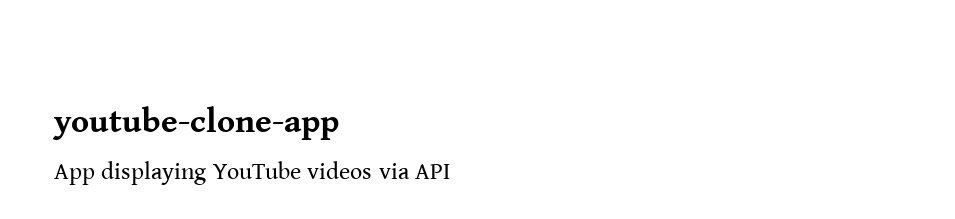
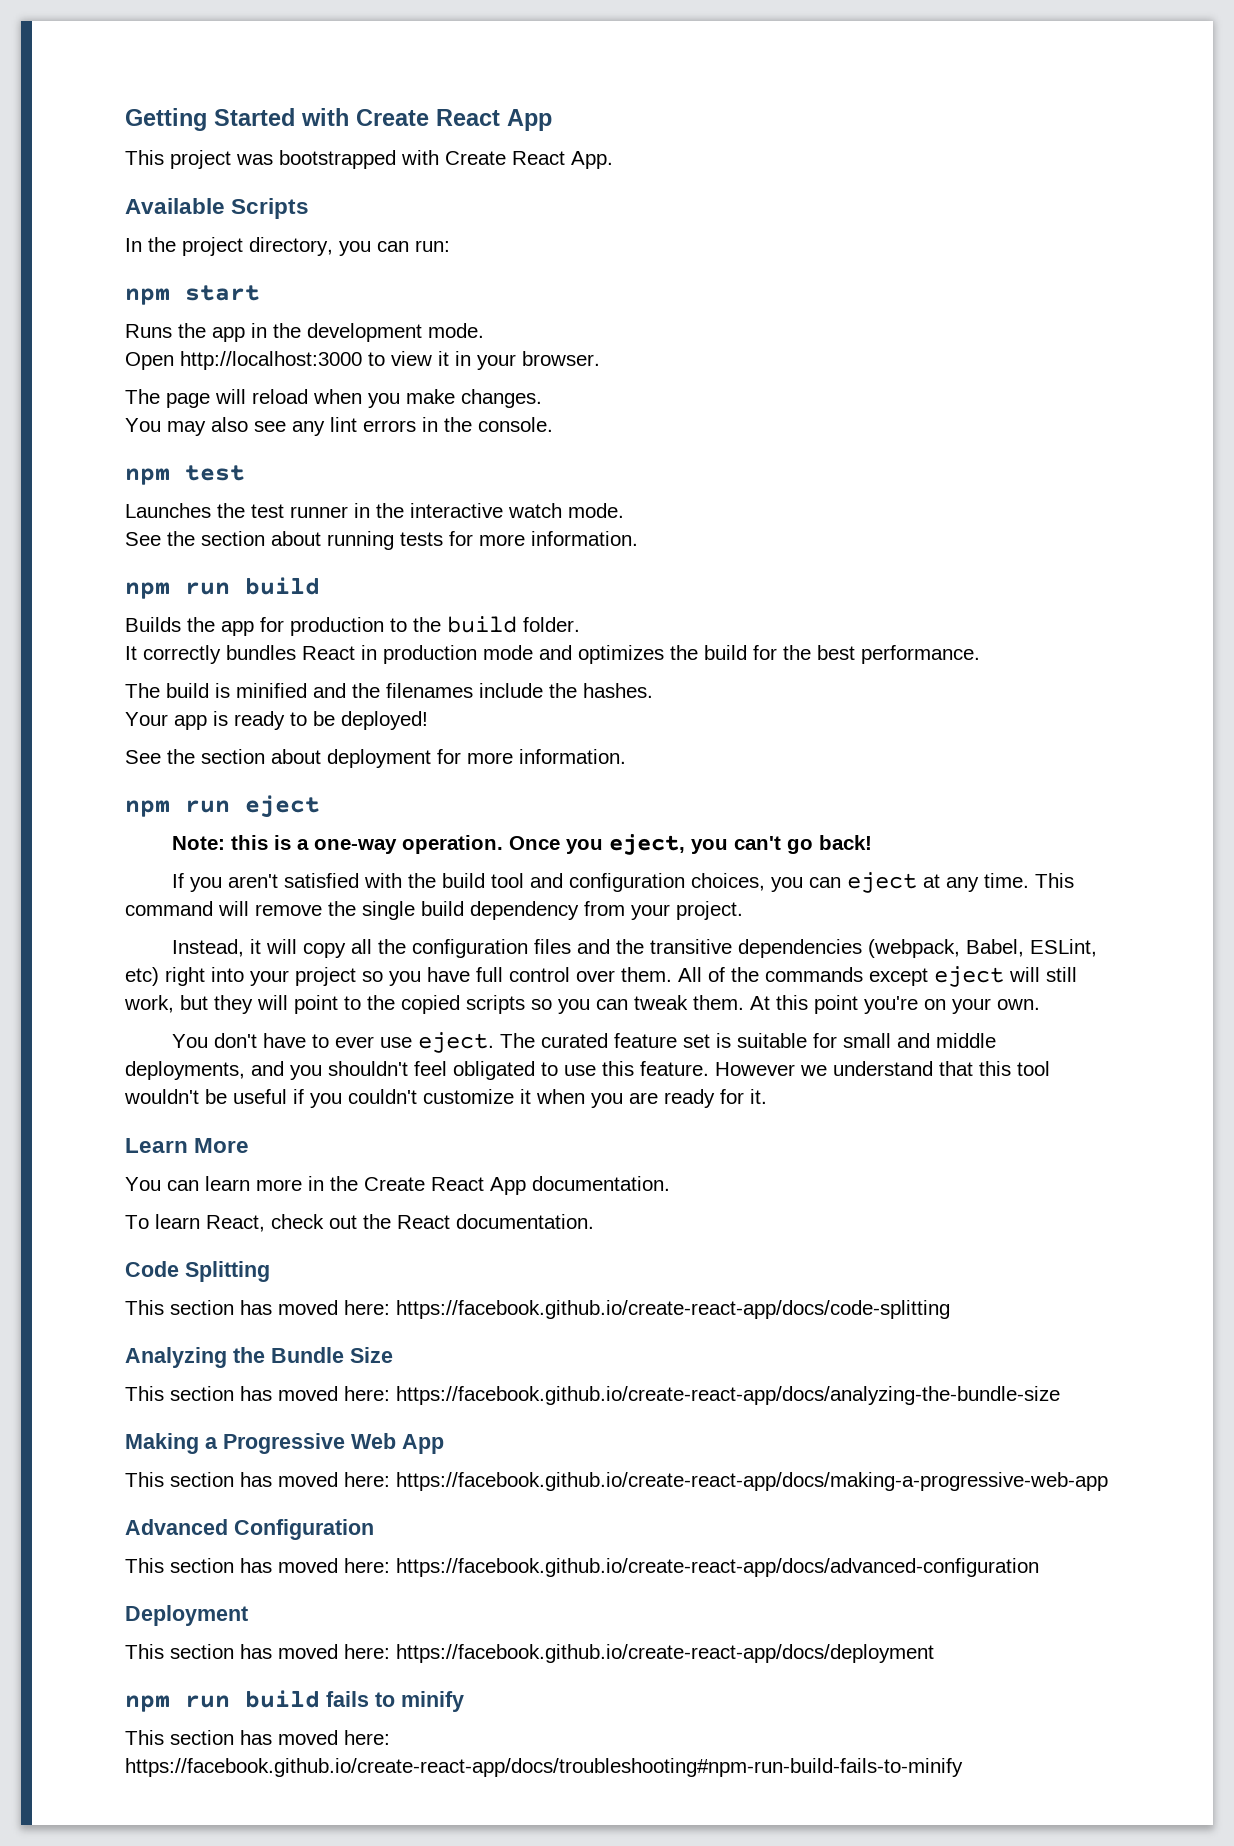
[52,106,339,140] [54,161,451,185] youtube-clone-app // App displaying YouTube videos via API -> [125,108,552,131] [125,150,613,169] [125,198,310,219] [125,237,450,256] [125,285,260,305] [125,323,484,342] [125,351,600,370] [125,389,542,408] [125,417,553,436] [125,465,245,485] [125,503,624,518] [125,531,638,550] [125,577,320,599] [125,616,580,636] [125,645,980,664] [125,683,653,698] [125,711,428,730] [125,749,626,768] [125,795,320,818] [172,834,873,855] [172,872,1075,893] [125,901,743,920] [172,939,1098,958] [125,966,1077,987] [124,995,1040,1014] [172,1032,997,1053] [125,1061,1050,1080] [124,1089,767,1108] [125,1138,250,1153] [125,1176,670,1195] [125,1214,594,1232] [125,1261,270,1282] [125,1300,950,1319] [125,1347,393,1368] [125,1386,1060,1405] [125,1433,444,1454] [125,1472,1108,1491] [125,1519,374,1540] [125,1558,1039,1577] [125,1605,248,1626] [125,1644,934,1663] [125,1690,464,1712] [125,1730,390,1745] [125,1758,963,1777] Getting Started with Create React App // This project was bootstrapped with Create React App. // Available Scripts // In the project directory, you can run: // npm start // Runs the app in the development mode. // Open http://localhost:3000 to view it in your browser. // The page will reload when you make changes. // You may also see any lint errors in the console. // npm test // Launches the test runner in the interactive watch mode. // See the section about running tests for more information. // npm run build // Builds the app for production to the build folder. // It correctly bundles React in production mode and optimizes the build for the best performance. // The build is minified and the filenames include the hashes. // Your app is ready to be deployed! // See the section about deployment for more information. // npm run eject // Note: this is a one-way operation. Once you eject, you can't go back! // If you aren't satisfied with the build tool and configuration choices, you can eject at any time. This command will remove the single build dependency from your project. // Instead, it will copy all the configuration files and the transitive dependencies (webpack, Babel, ESLint, etc) right into your project so you have full control over them. All of the commands except eject will still work, but they will point to the copied scripts so you can tweak them. At this point you're on your own. // You don't have to ever use eject. The curated feature set is suitable for small and middle deployments, and you shouldn't feel obligated to use this feature. However we understand that this tool wouldn't be useful if you couldn't customize it when you are ready for it. // Learn More // You can learn more in the Create React App documentation. // To learn React, check out the React documentation. // Code Splitting // This section has moved here: https://facebook.github.io/create-react-app/docs/code-splitting // Analyzing the Bundle Size // This section has moved here: https://facebook.github.io/create-react-app/docs/analyzing-the-bundle-size // Making a Progressive Web App // This section has moved here: https://facebook.github.io/create-react-app/docs/making-a-progressive-web-app // Advanced Configuration // This section has moved here: https://facebook.github.io/create-react-app/docs/advanced-configuration // Deployment // This section has moved here: https://facebook.github.io/create-react-app/docs/deployment // npm run build fails to minify // This section has moved here: https://facebook.github.io/create-react-app/docs/troubleshooting#npm-run-build-fails-to-minify

